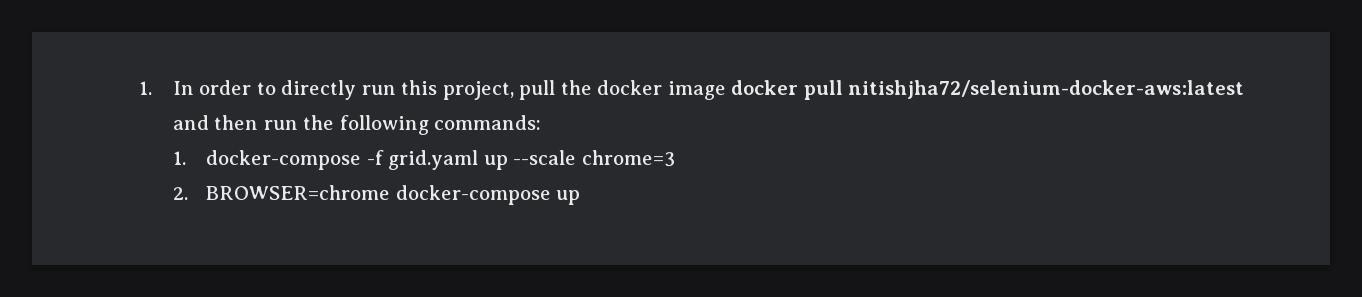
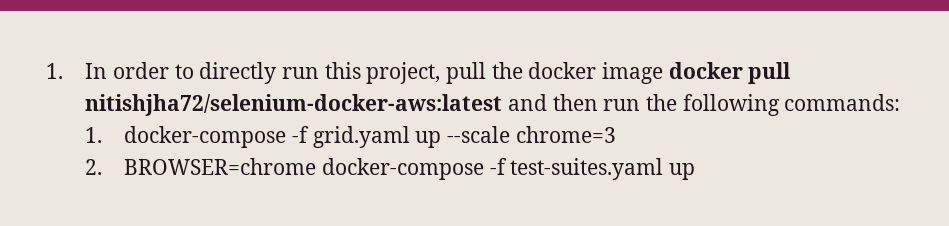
(551, 195) none -> [489,158,664,180] -f test-suites.yaml

